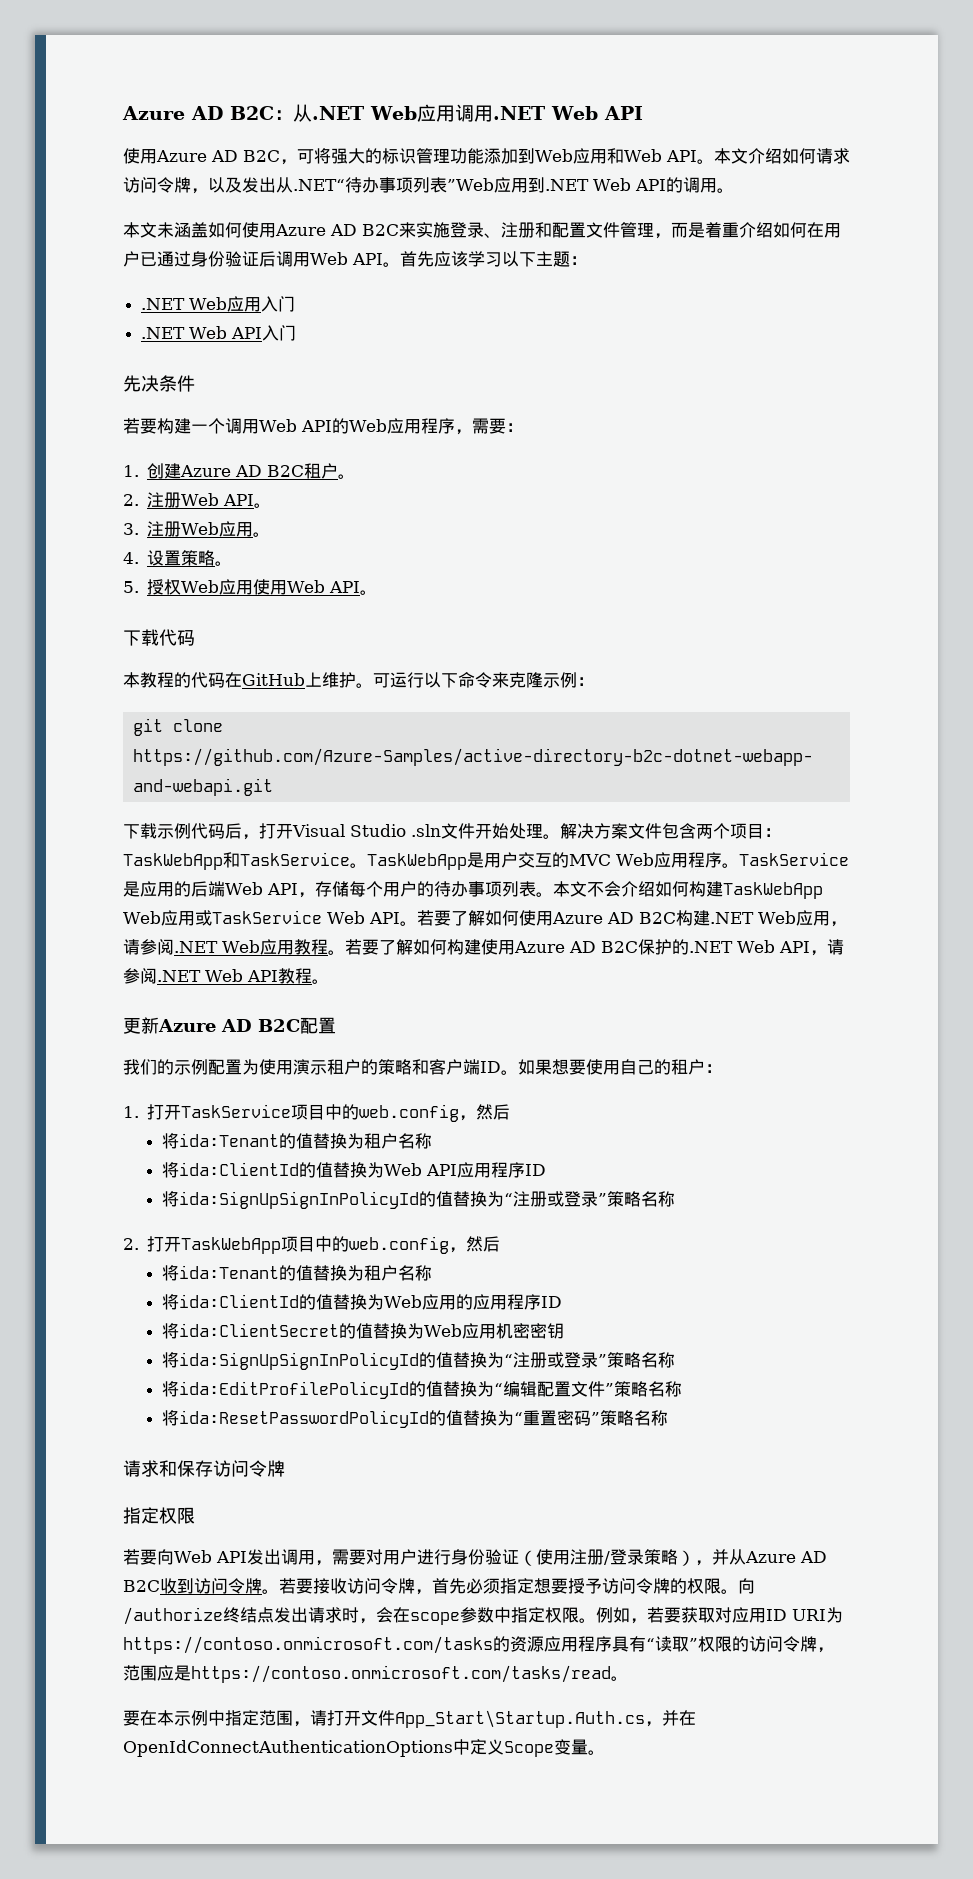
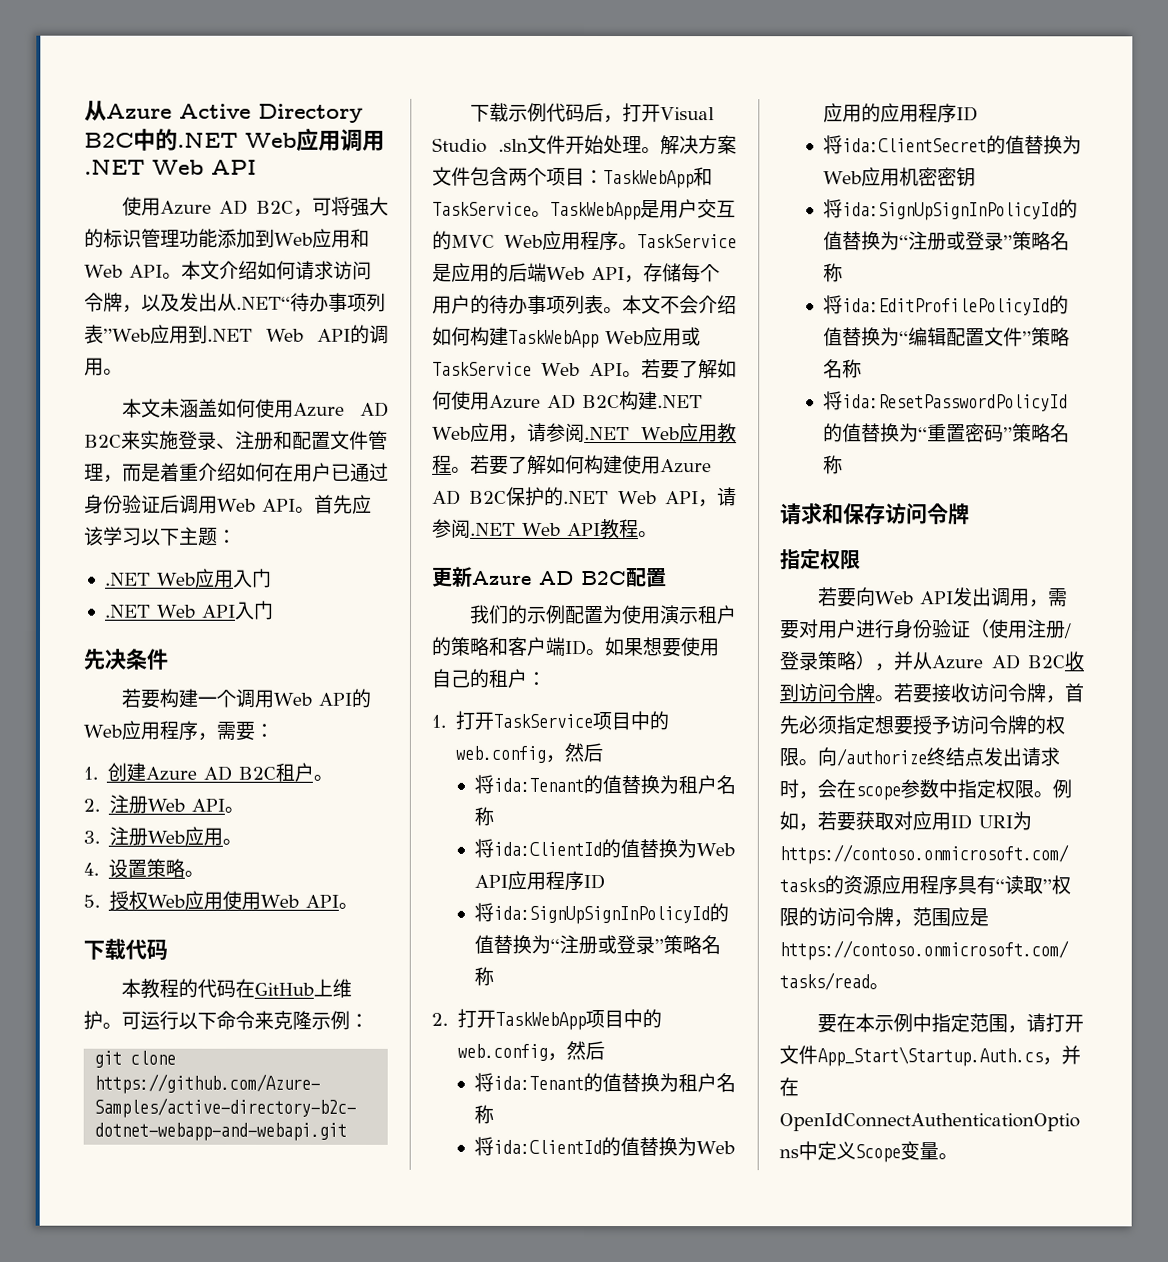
[122,104,312,122] Azure AD B2C：从 -> [84,100,363,123] [84,128,178,151] 从Azure Active Directory B2C中的

